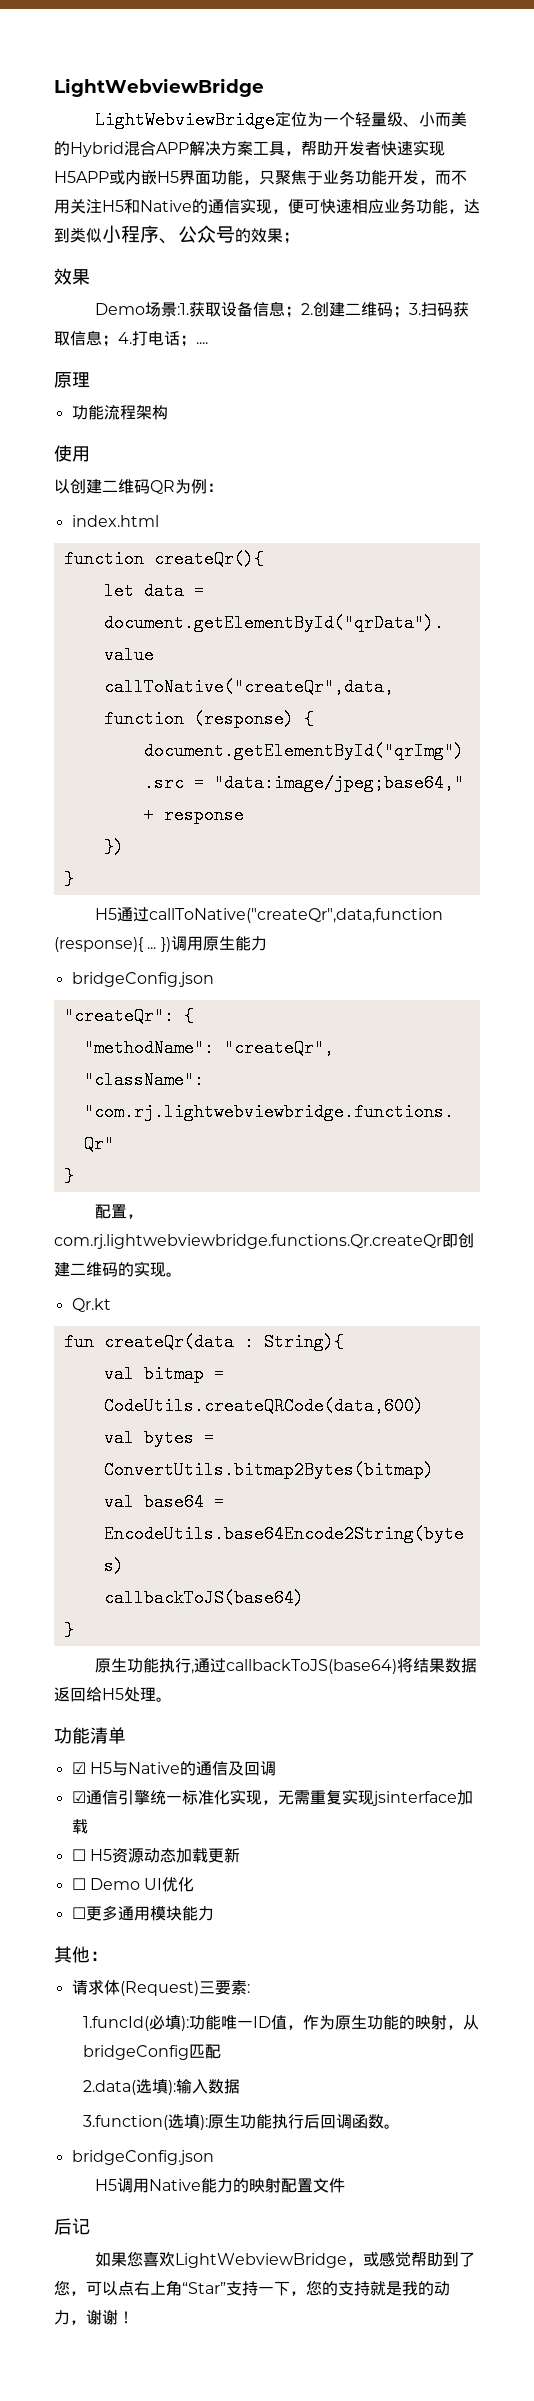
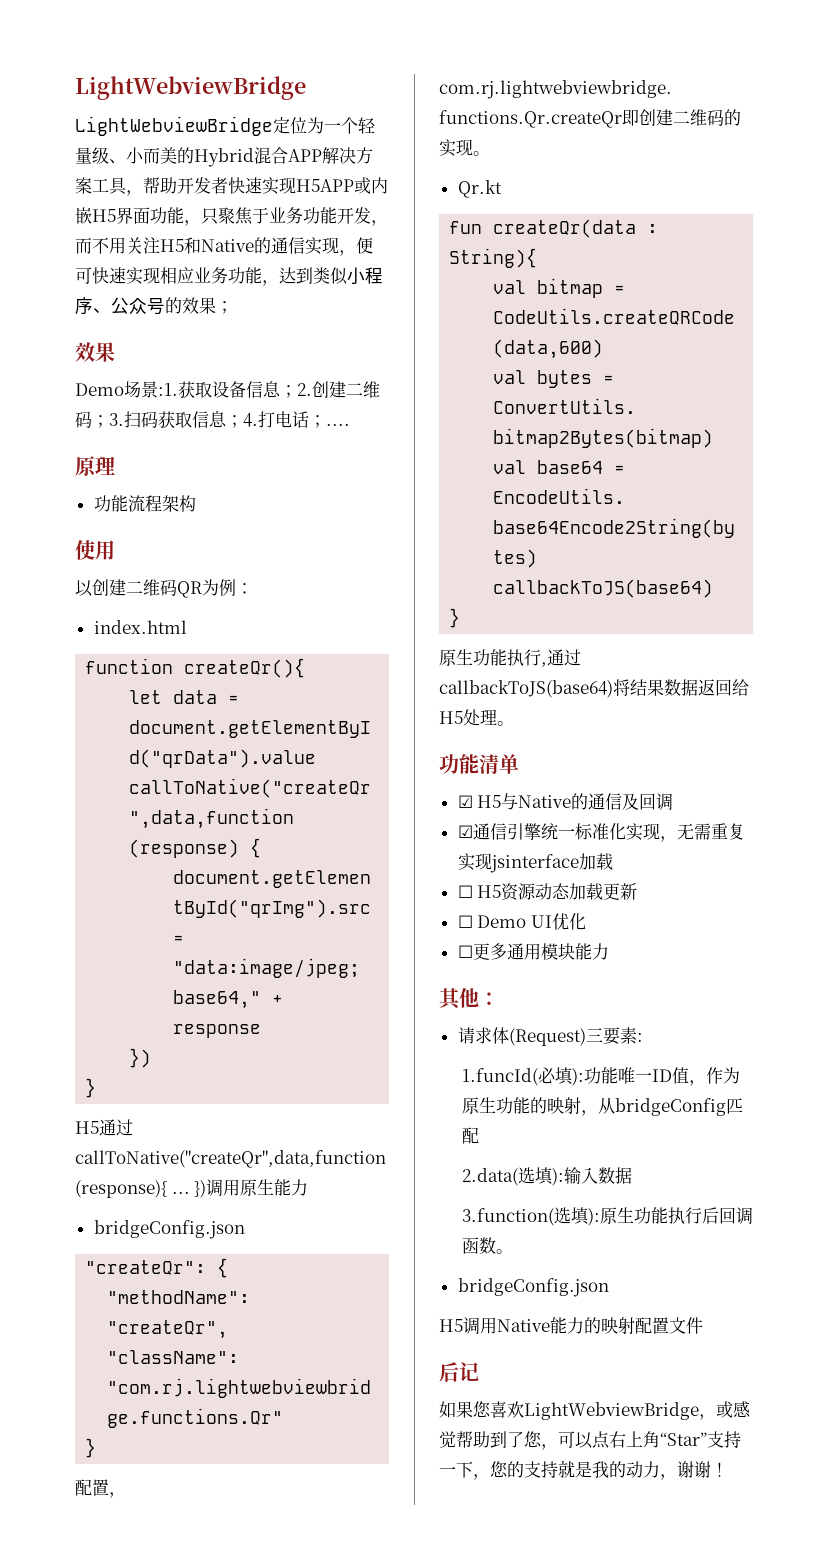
(352, 206) none -> [126,267,160,285] 实现

